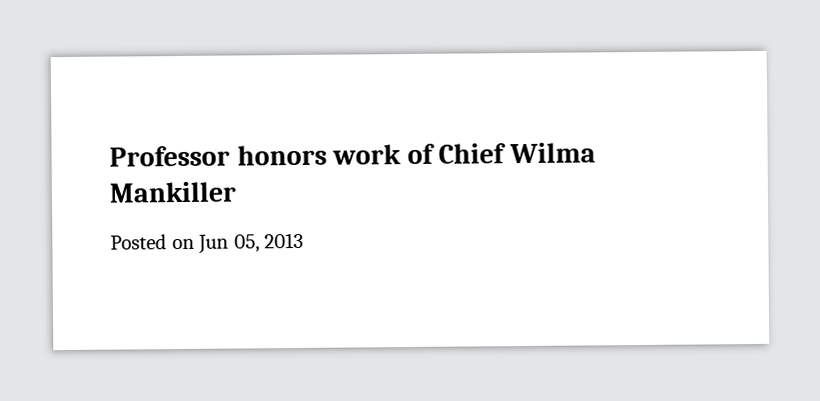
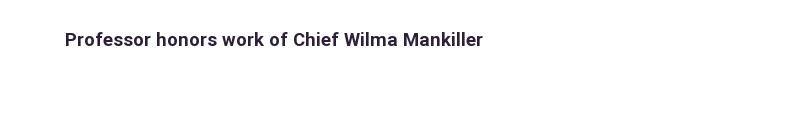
[110,232,305,254] // Posted on Jun 05, 2013 -> (483, 39) none

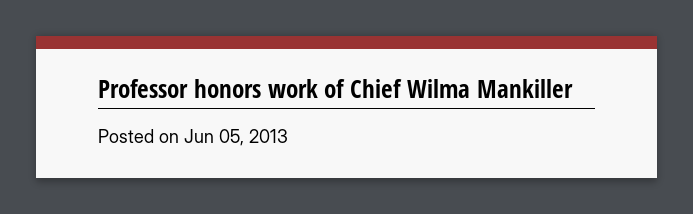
(483, 39) none -> [98,129,288,146] // Posted on Jun 05, 2013

